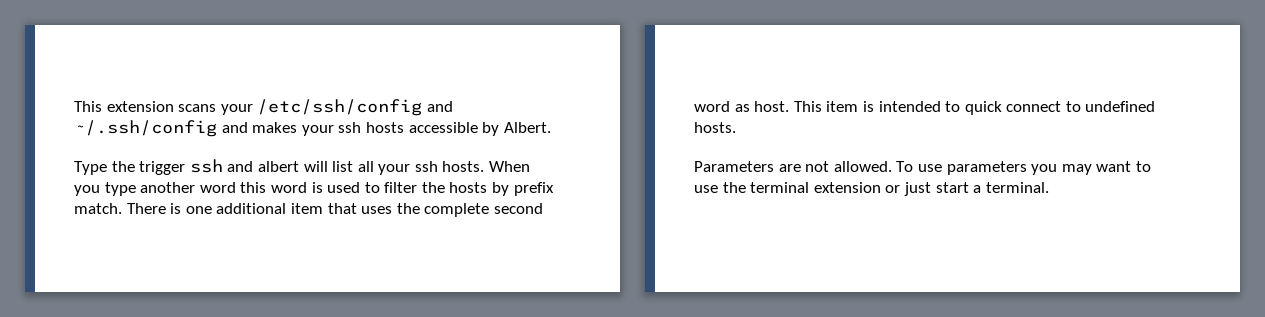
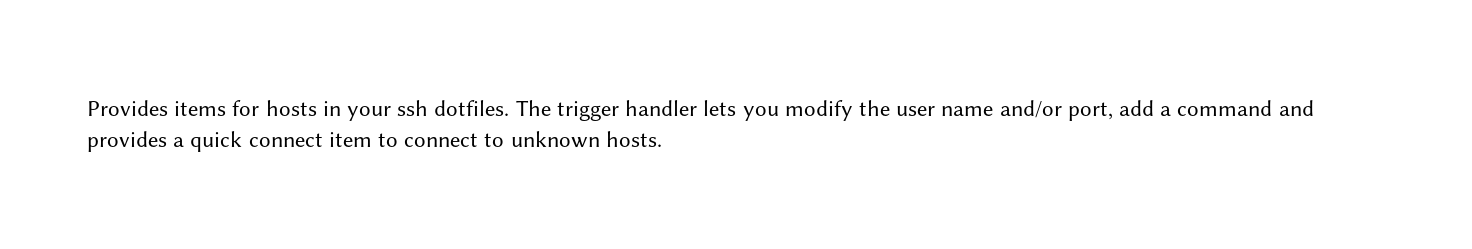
[74,99,453,116] [74,120,551,137] [74,159,531,175] [74,182,554,196] [74,203,543,217] [694,101,1156,115] [694,122,736,133] [694,161,1151,175] [694,182,1049,196] This extension scans your /etc/ssh/config and ~/.ssh/config and makes your ssh hosts accessible by Albert. // Type the trigger ssh and albert will list all your ssh hosts. When you type another word this word is used to filter the hosts by prefix match. There is one additional item that uses the complete second word as host. This item is intended to quick connect to undefined hosts. // Parameters are not allowed. To use parameters you may want to use the terminal extension or just start a terminal. -> [87,100,1314,121] [87,131,662,152] Provides items for hosts in your ssh dotfiles. The trigger handler lets you modify the user name and/or port, add a command and provides a quick connect item to connect to unknown hosts.

